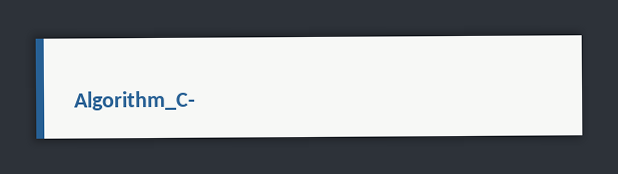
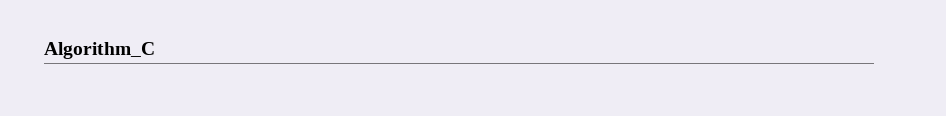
[74,90,196,111] Algorithm_C- -> [44,42,155,59] Algorithm_C

